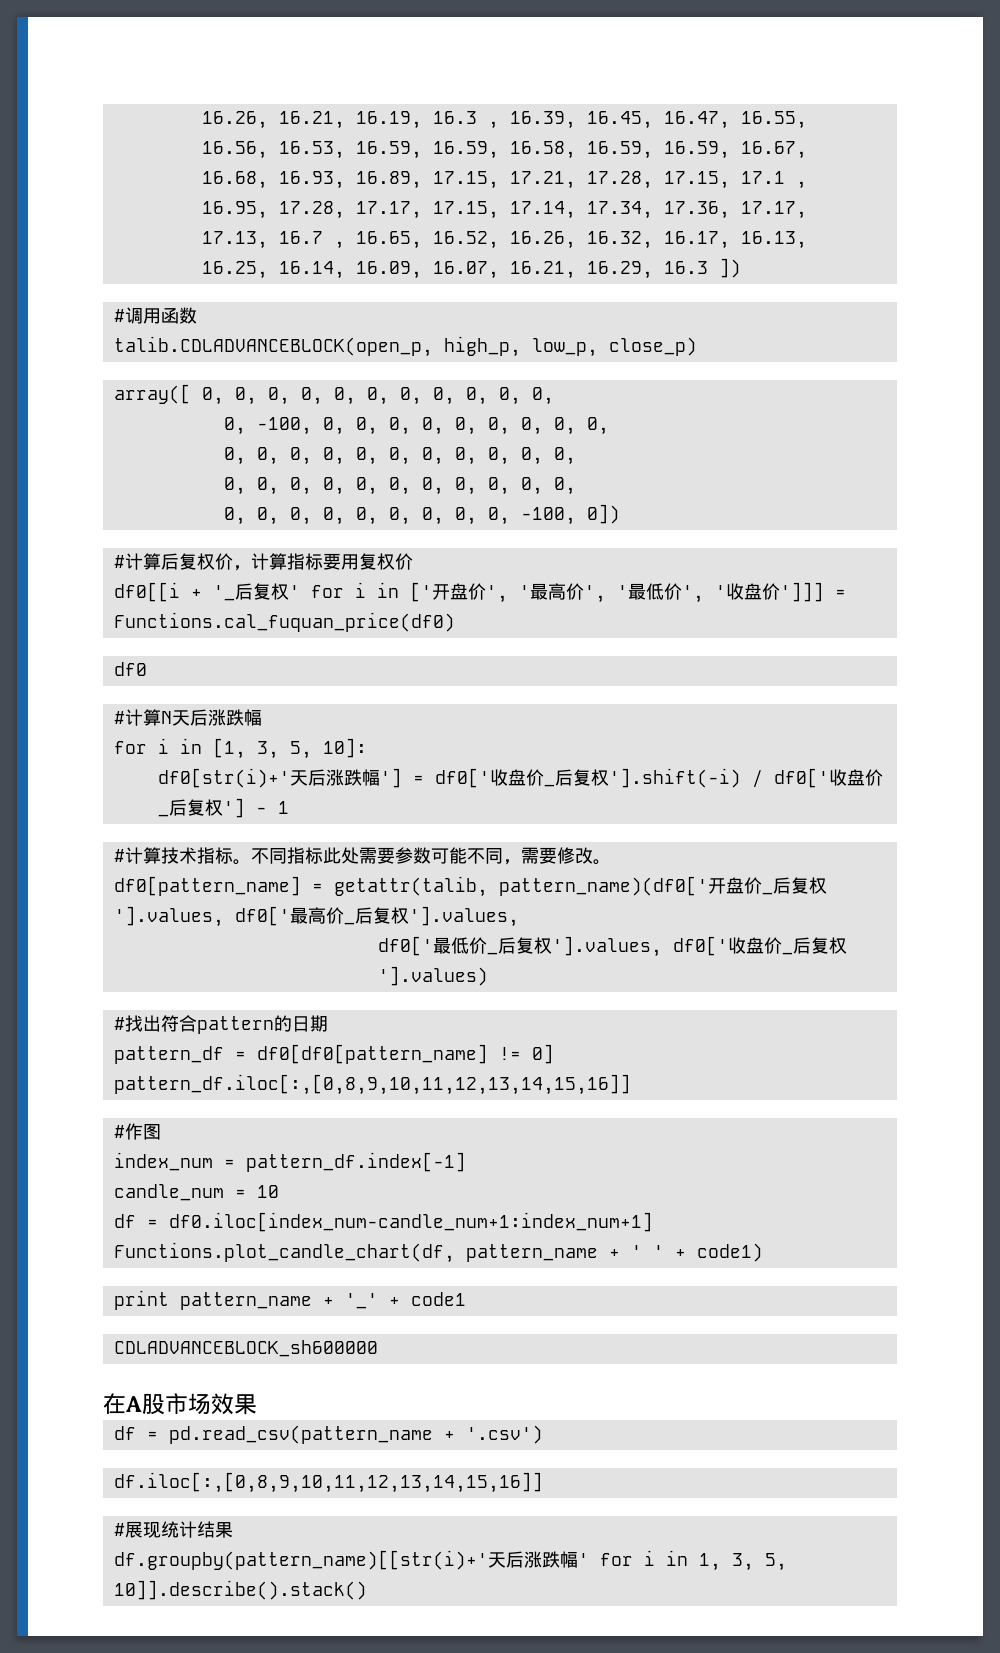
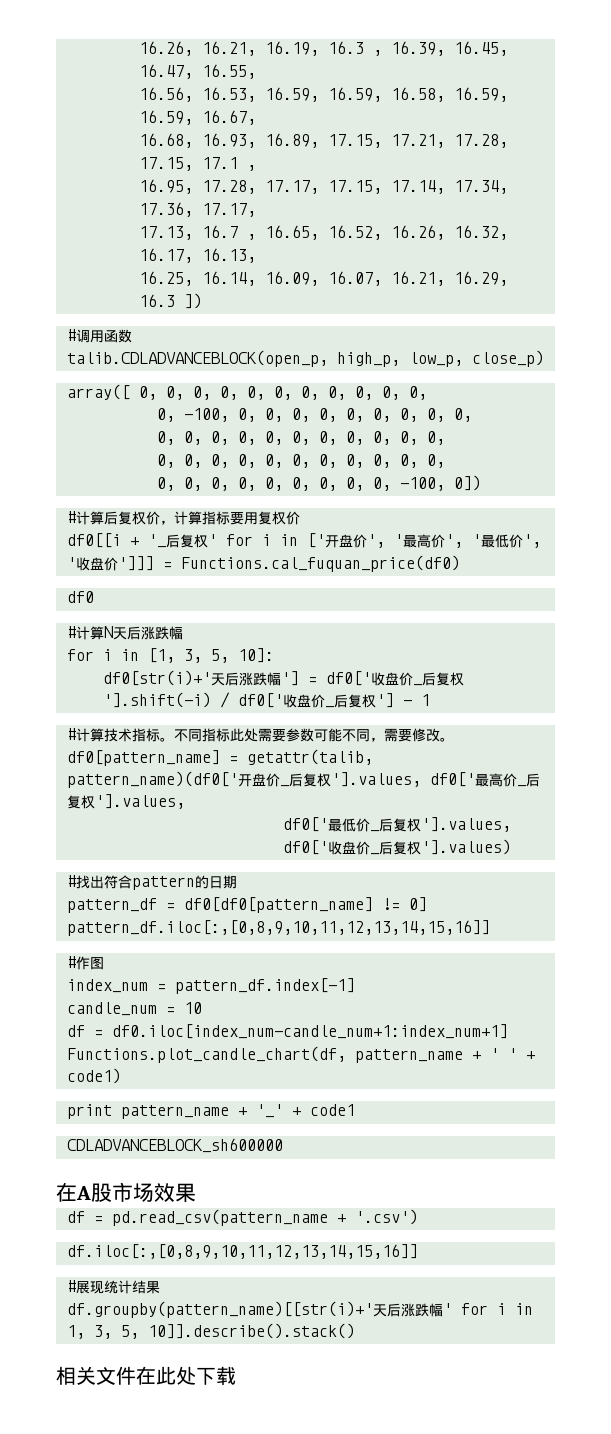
(367, 1590) none -> [56,1366,236,1385] // 相关文件在此处下载

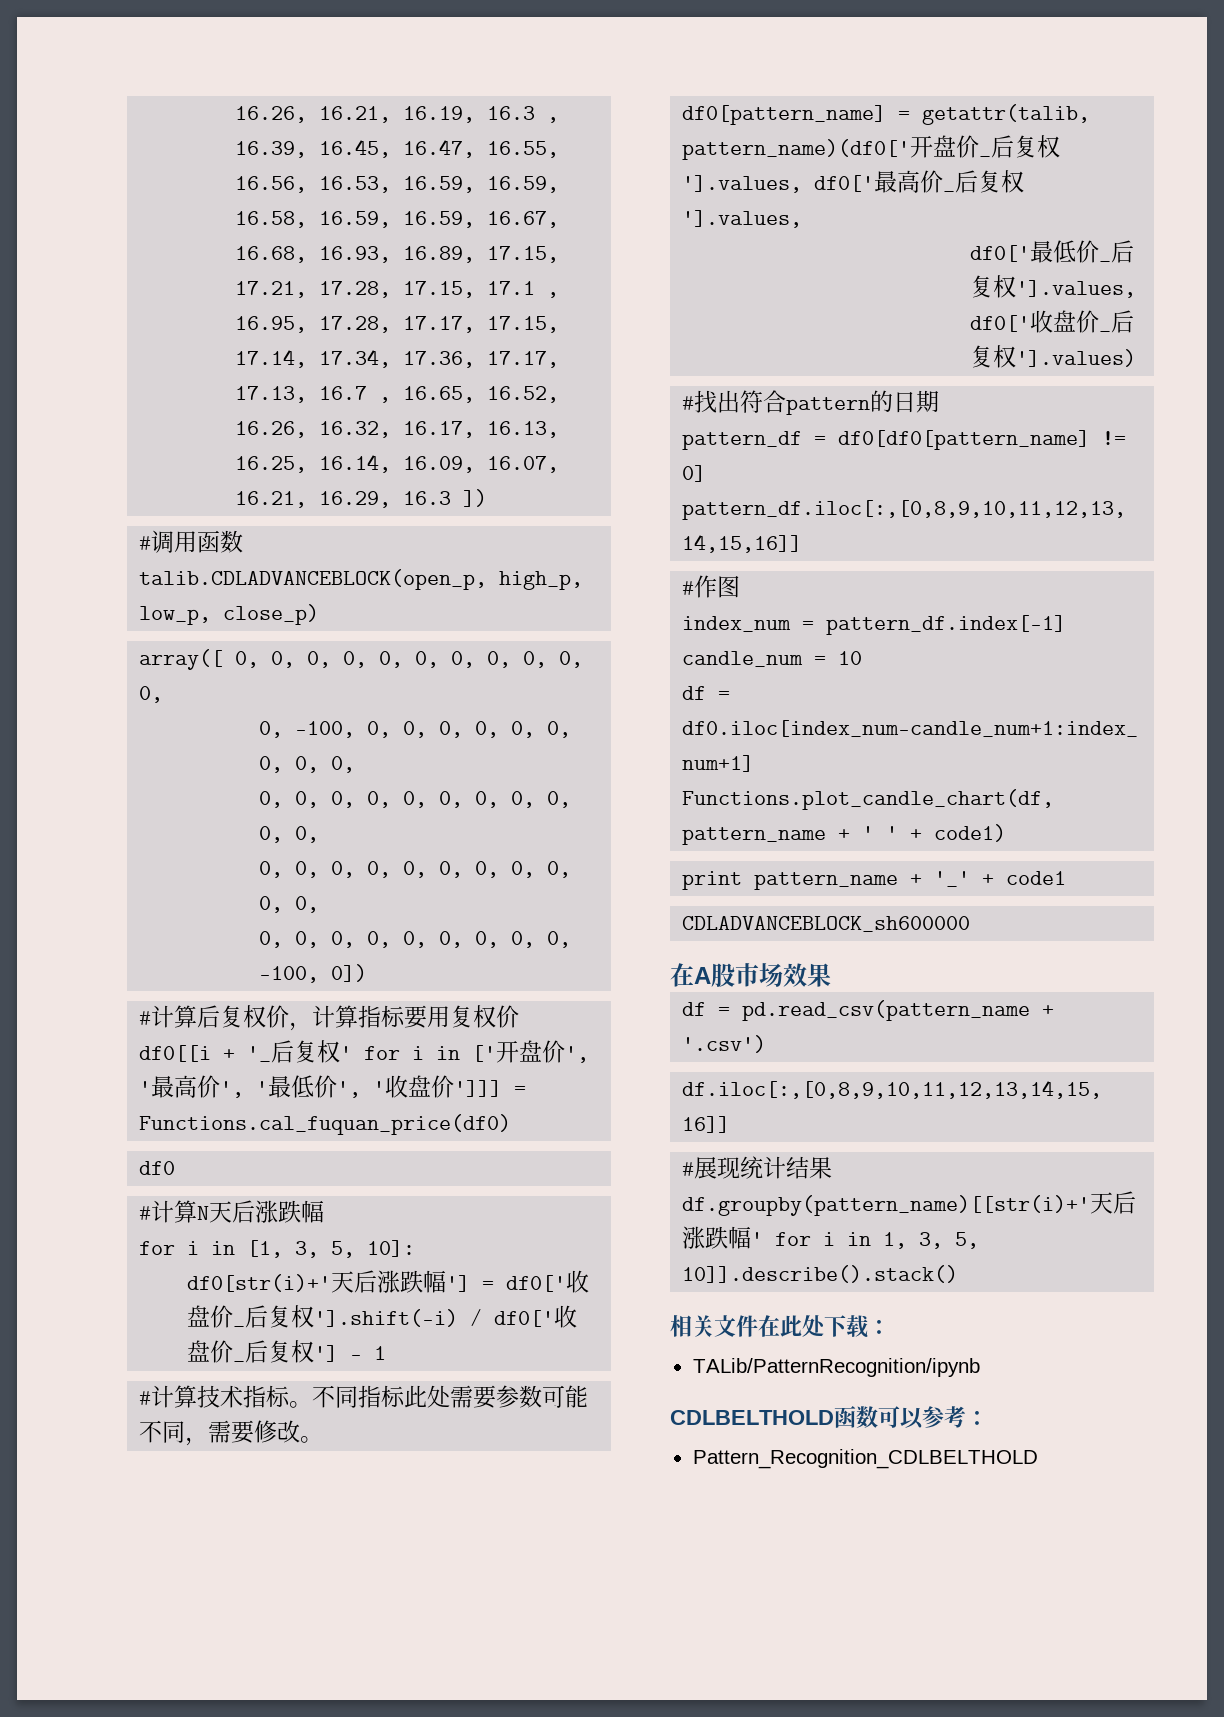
(236, 1375) none -> [868,1320,890,1334] [692,1358,980,1377] [670,1406,988,1429] [692,1449,1038,1469] ： // TALib/PatternRecognition/ipynb // CDLBELTHOLD函数可以参考： // Pattern_Recognition_CDLBELTHOLD

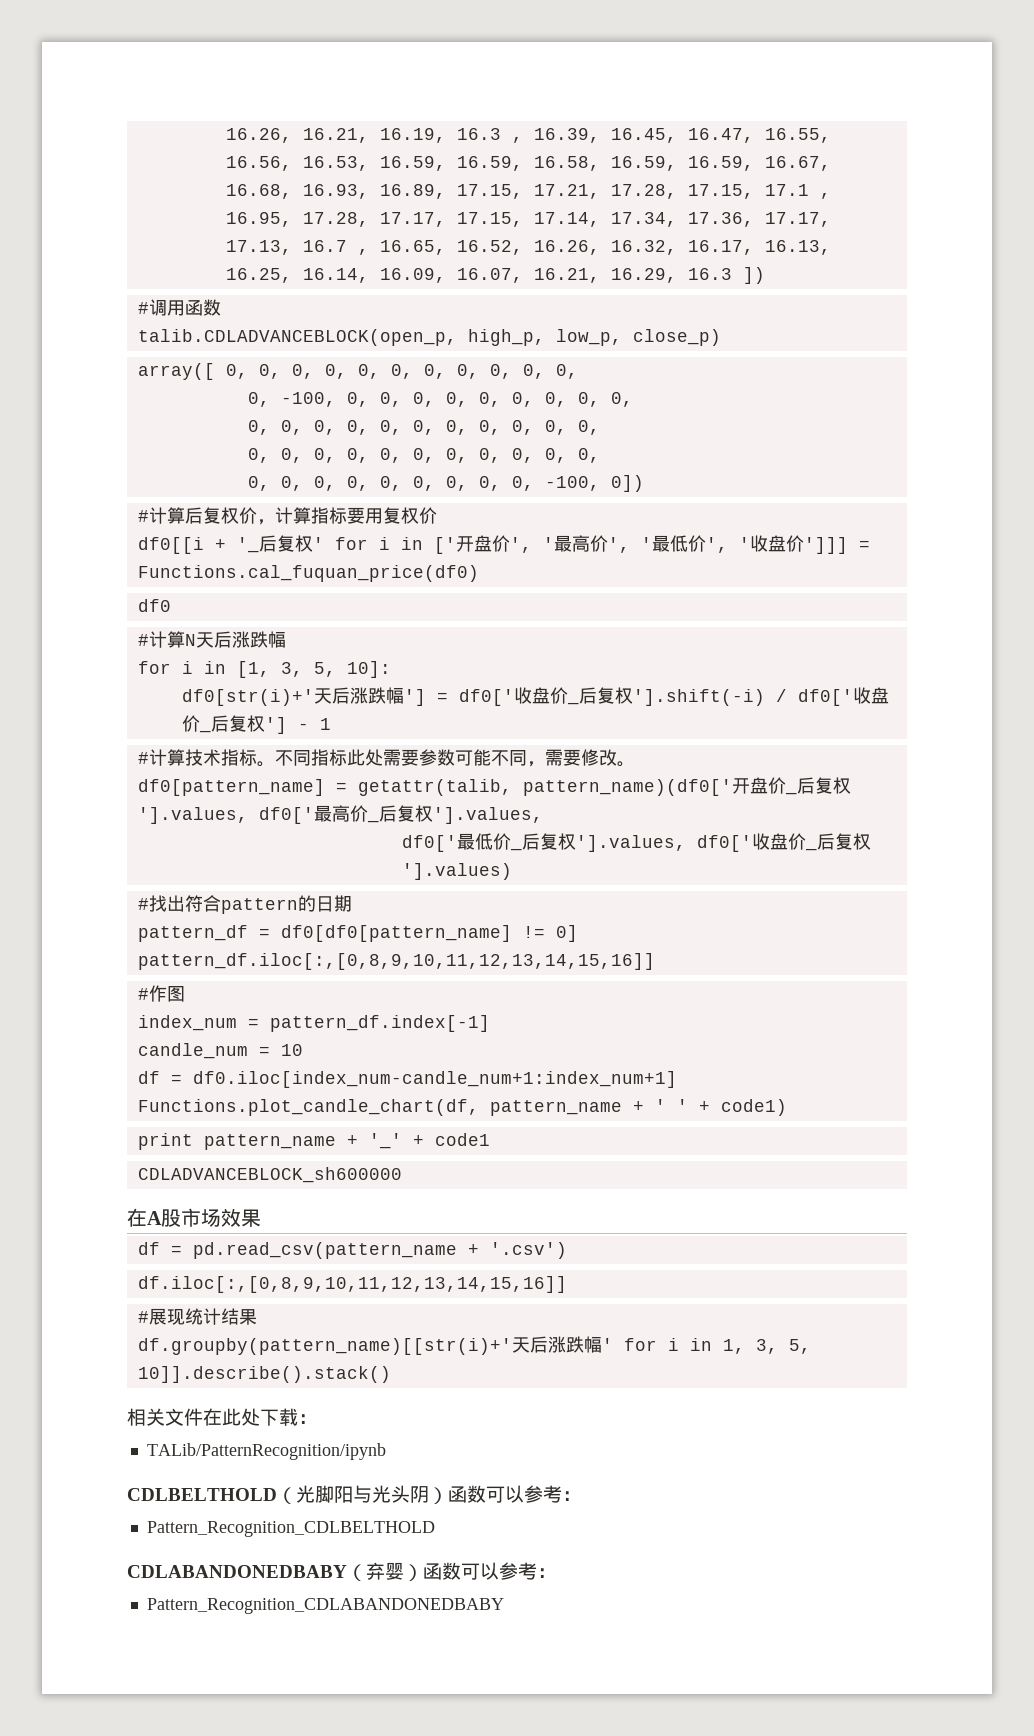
(834, 1417) none -> [277,1485,448,1504] （光脚阳与光头阴）
(1038, 1459) none -> [127,1562,556,1581] [146,1598,504,1614] // CDLABANDONEDBABY（弃婴）函数可以参考： // Pattern_Recognition_CDLABANDONEDBABY

